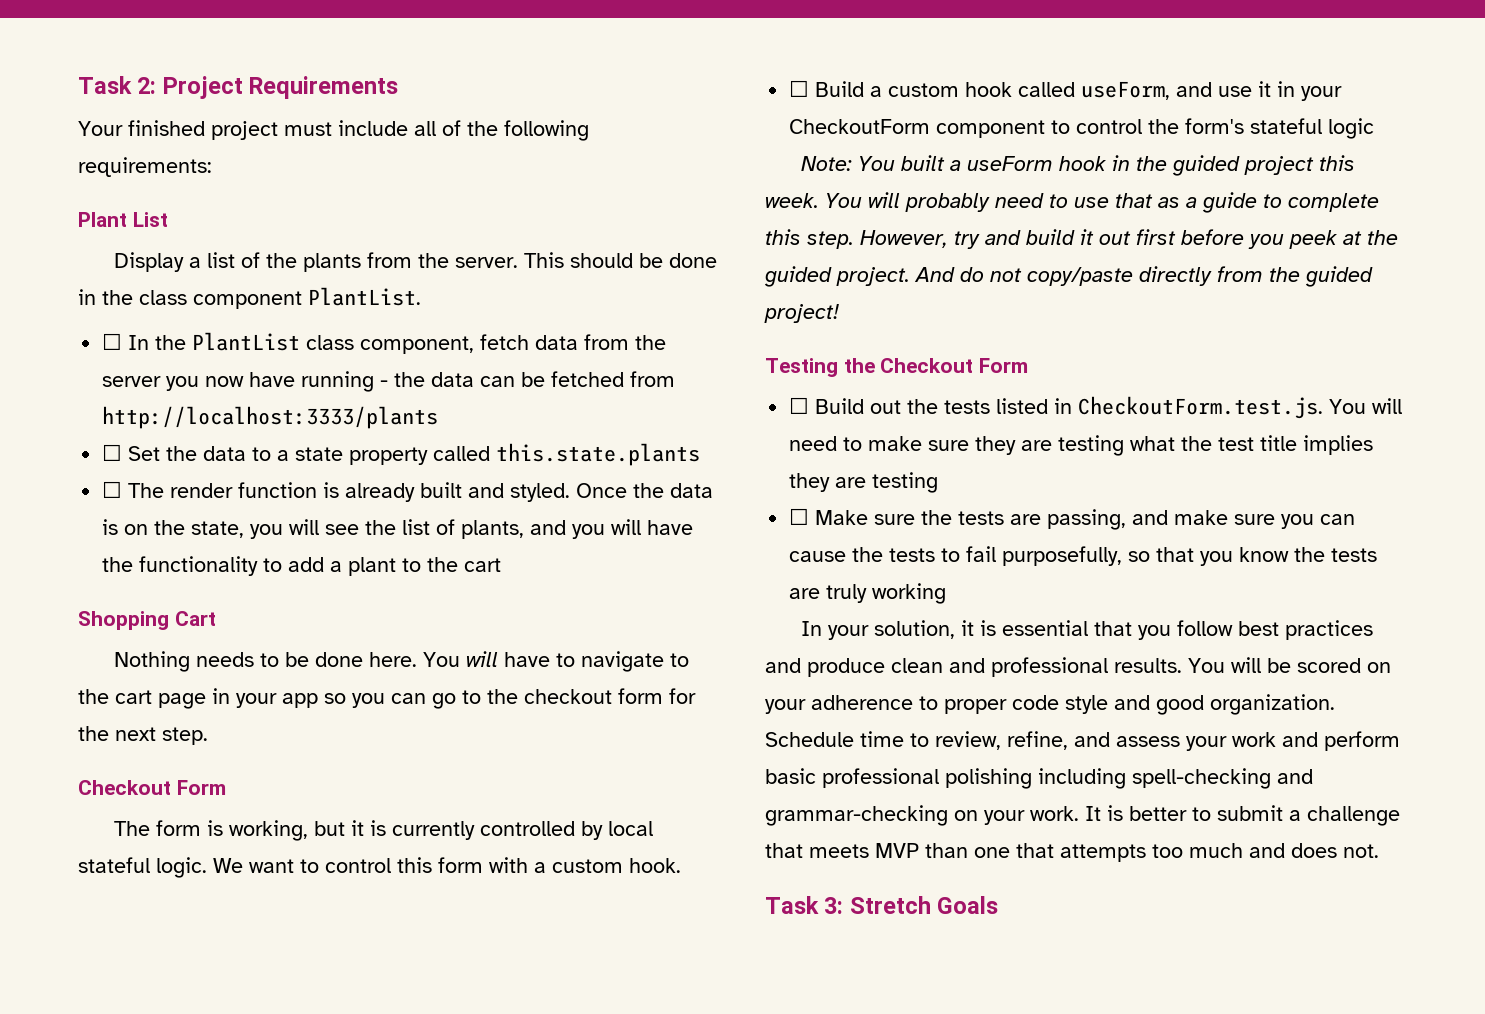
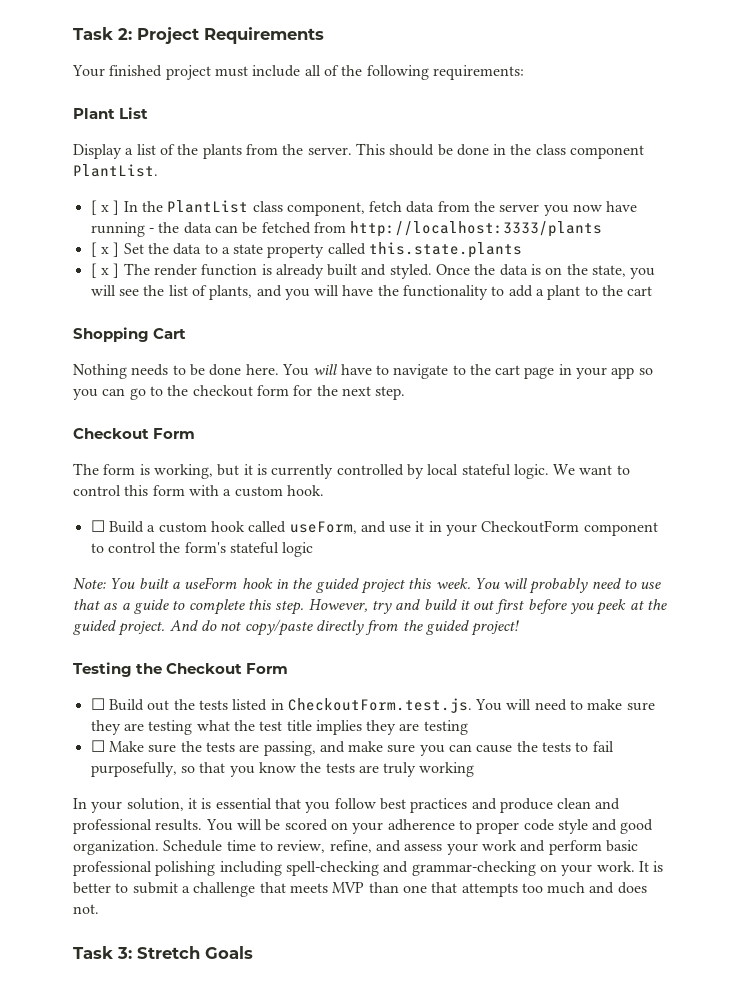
[102,333,123,350] ☐ -> [90,200,120,215] [ x ]
[102,444,123,461] ☐ -> [90,242,120,257] [ x ]
[102,481,123,498] ☐ -> [90,263,120,278] [ x ]

